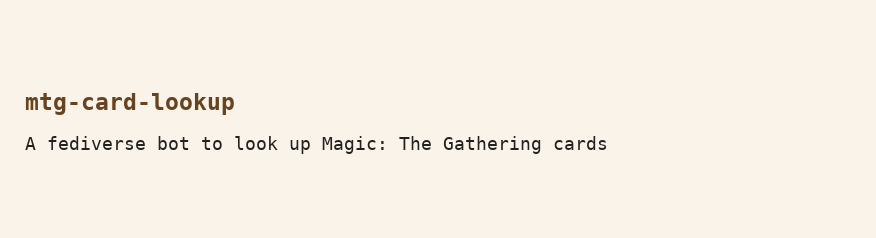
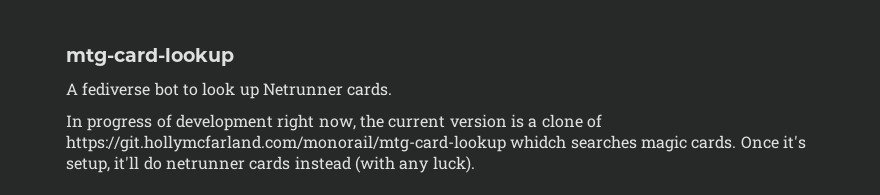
[322,136,608,154] Magic: The Gathering cards -> [262,82,393,96] [66,114,602,131] [66,135,806,152] [66,156,475,173] Netrunner cards. // In progress of development right now, the current version is a clone of https://git.hollymcfarland.com/monorail/mtg-card-lookup whidch searches magic cards. Once it's setup, it'll do netrunner cards instead (with any luck).

